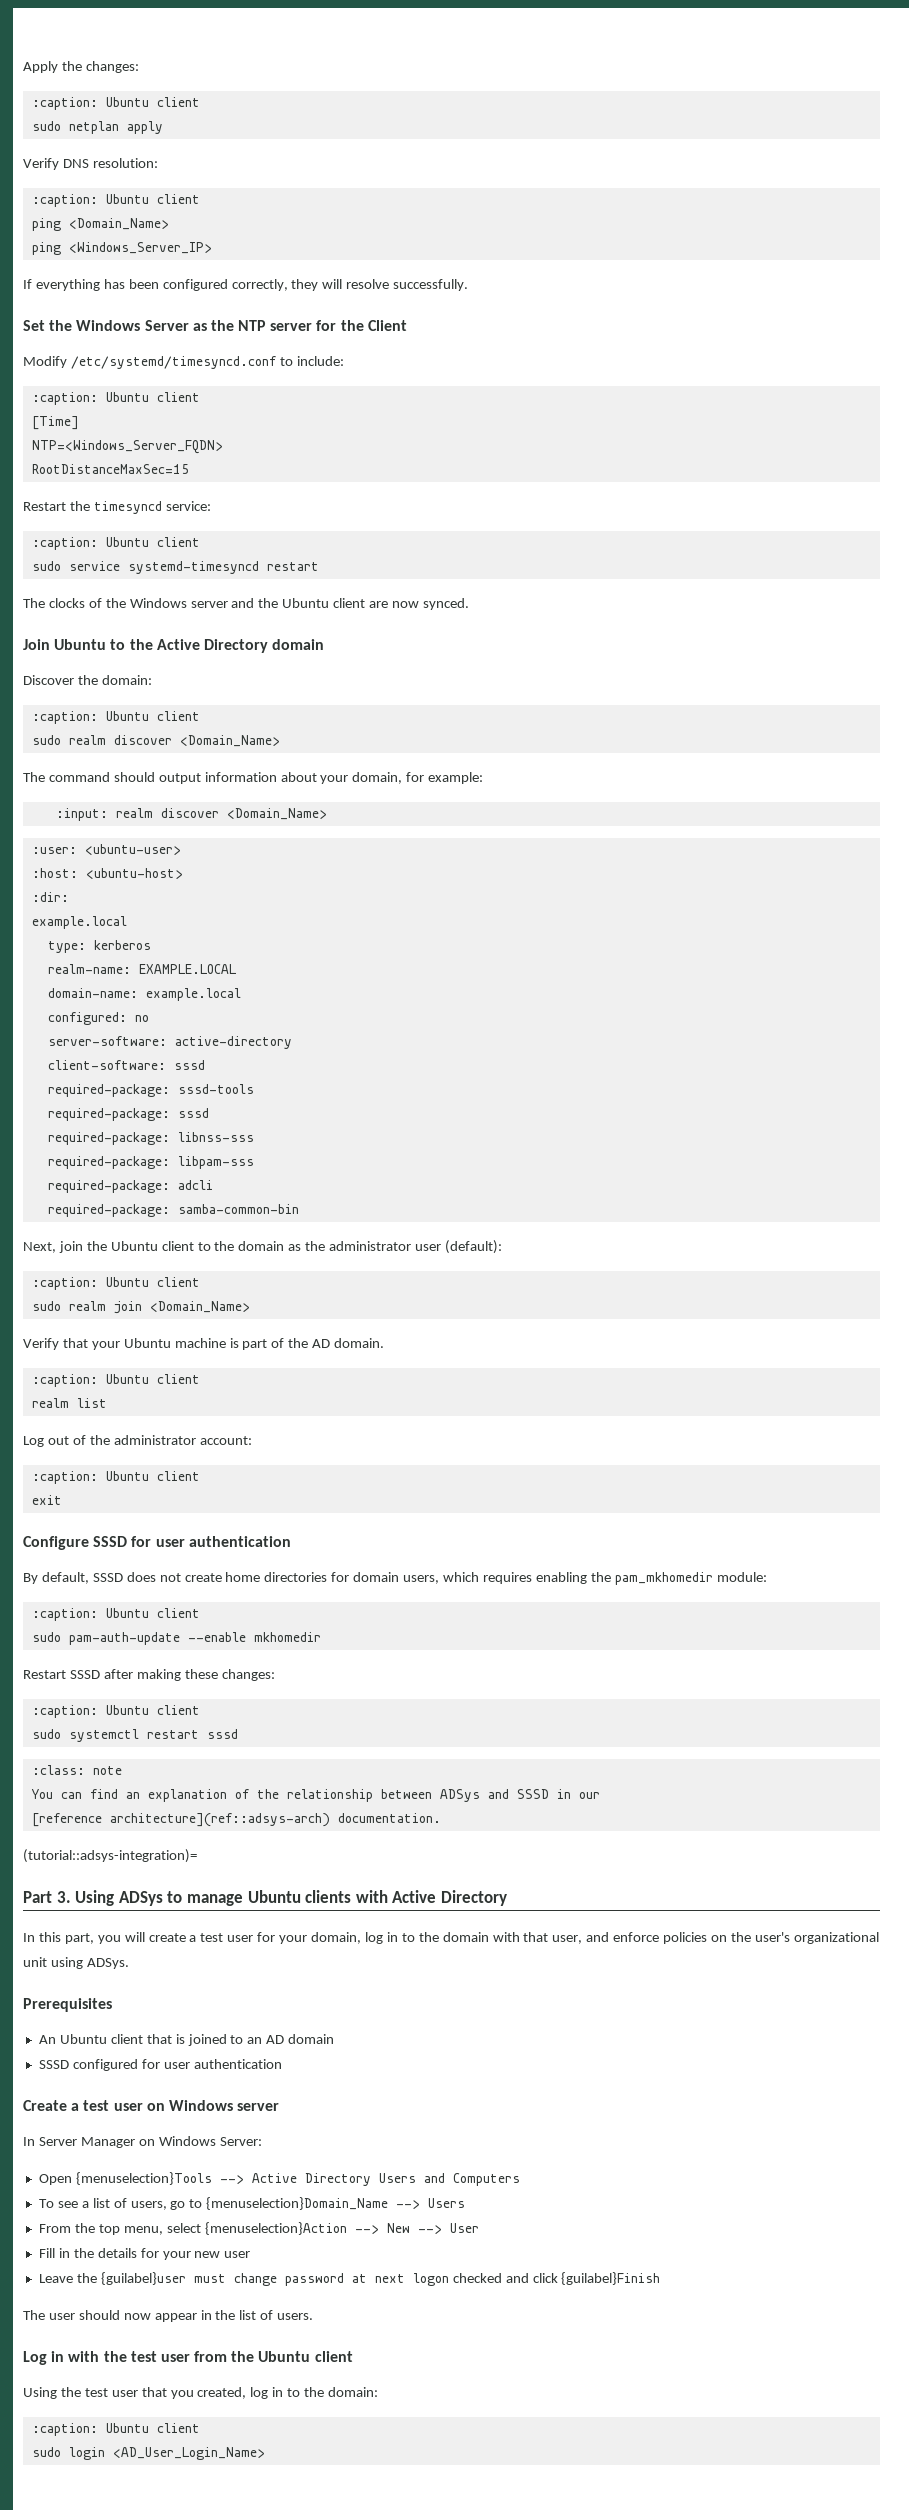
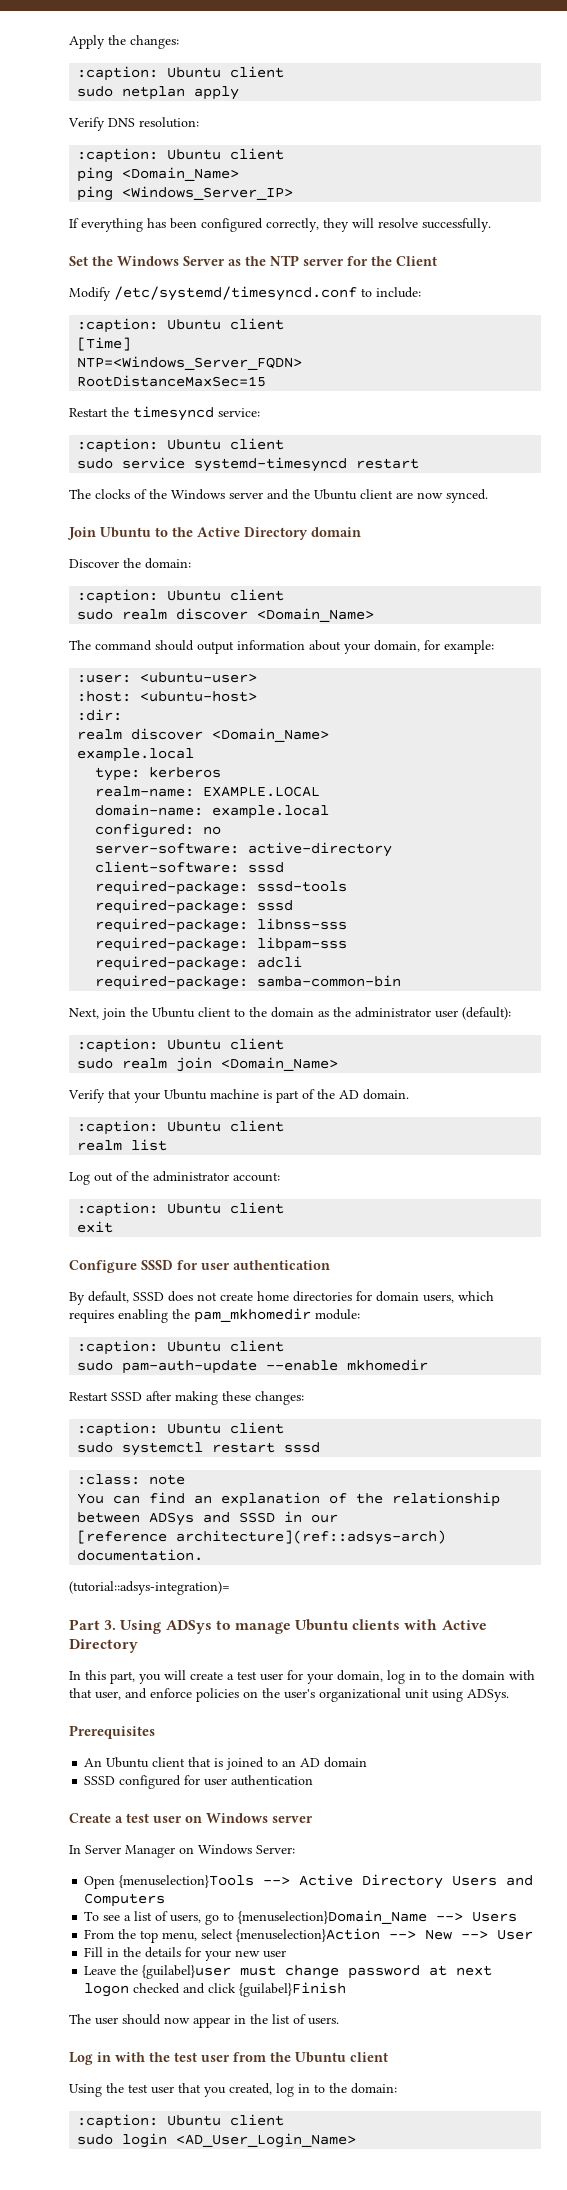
[55,808,327,821] // :input: realm discover <Domain_Name> -> (494, 647) none
(69, 897) none -> [77,728,330,742] // realm discover <Domain_Name>

